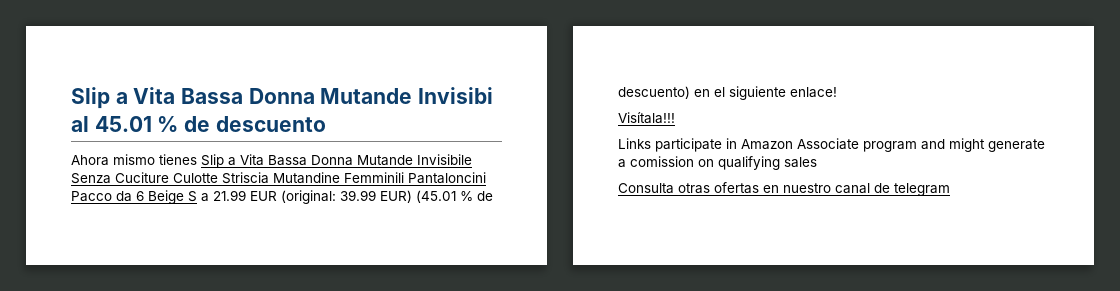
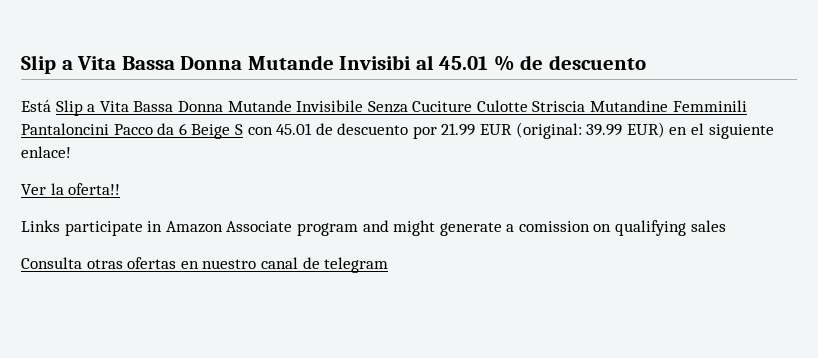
[71,154,197,166] Ahora mismo tienes -> [21,100,51,112] Está
[201,193,209,202] a -> [247,123,437,139] con 45.01 de descuento por
[416,190,493,203] [618,86,690,99] (45.01 % de descuento) -> (665, 130) none
[618,112,675,124] Visítala!!! -> [21,183,121,195] Ver la oferta!!

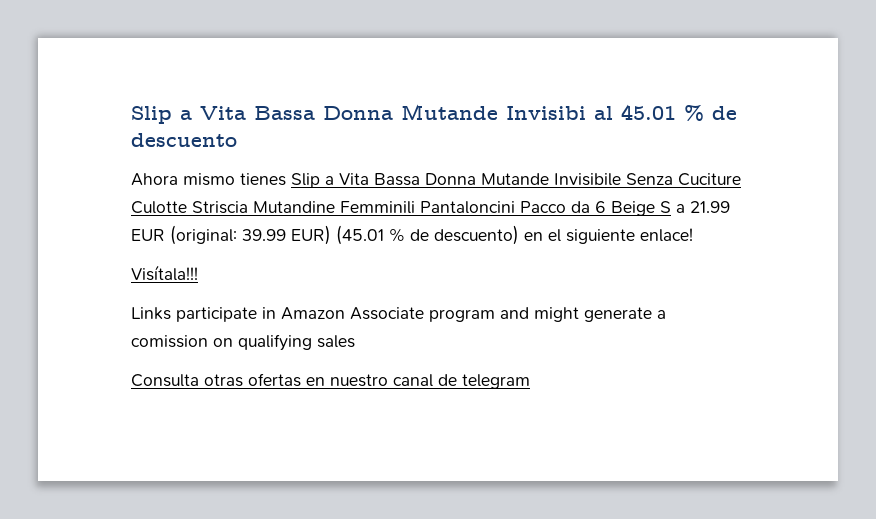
[21,100,51,112] Está -> [131,173,286,186] Ahora mismo tienes
[247,123,437,139] con 45.01 de descuento por -> [676,204,685,213] a
(665, 130) none -> [336,225,519,245] (45.01 % de descuento)
[21,183,121,195] Ver la oferta!! -> [131,265,198,281] Visítala!!!

